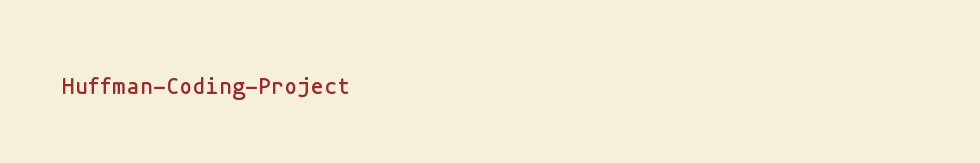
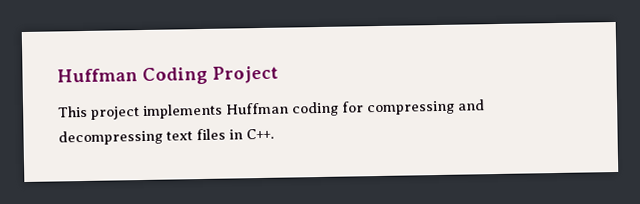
[62,77,350,100] Huffman-Coding-Project -> [57,65,279,85] [58,99,485,120] [58,128,274,146] Huffman Coding Project // This project implements Huffman coding for compressing and decompressing text files in C++.

